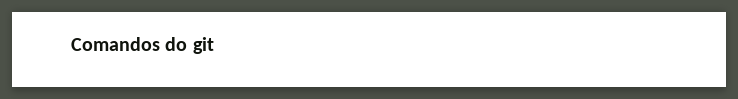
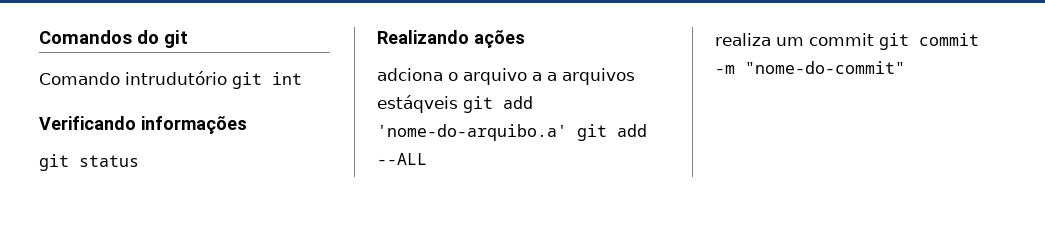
(214, 45) none -> [39,71,302,89] [39,116,247,134] [39,154,139,171] [377,30,525,48] [377,68,635,85] [377,95,533,113] [377,124,647,141] [377,153,427,165] [715,33,979,50] [715,61,905,74] // Comando intrudutório git int // Verificando informações // git status // Realizando ações // adciona o arquivo a a arquivos estáqveis git add 'nome-do-arquibo.a' git add --ALL // realiza um commit git commit -m "nome-do-commit"

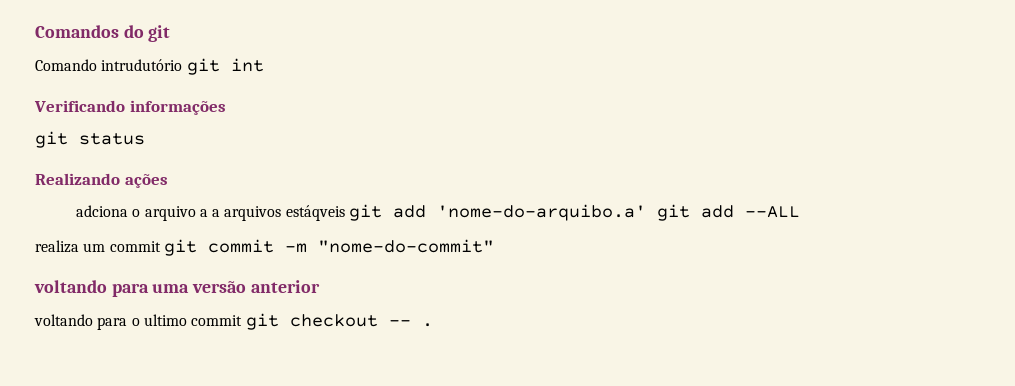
(905, 67) none -> [34,280,320,297] [34,313,433,330] // voltando para uma versão anterior // voltando para o ultimo commit git checkout -- .

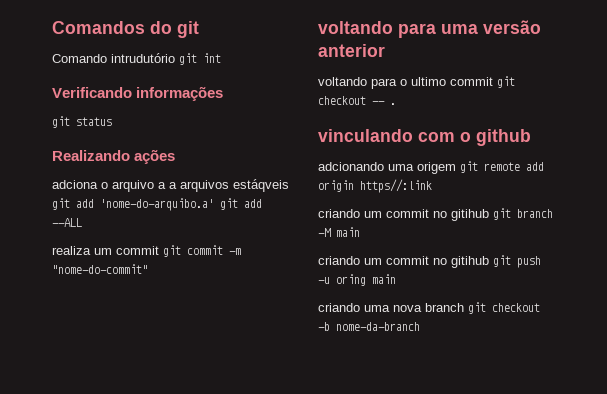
(433, 325) none -> [318,129,531,146] [318,161,544,174] [318,179,432,193] [318,208,553,221] [318,227,360,237] [318,255,541,268] [318,274,396,286] [318,302,540,314] [318,322,420,331] // vinculando com o github // adcionando uma origem git remote add origin https//:link // criando um commit no gitihub git branch -M main // criando um commit no gitihub git push -u oring main // criando uma nova branch git checkout -b nome-da-branch

